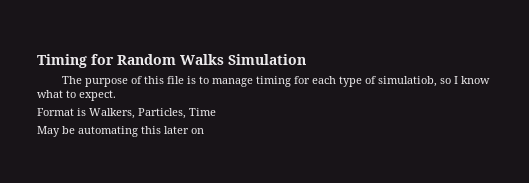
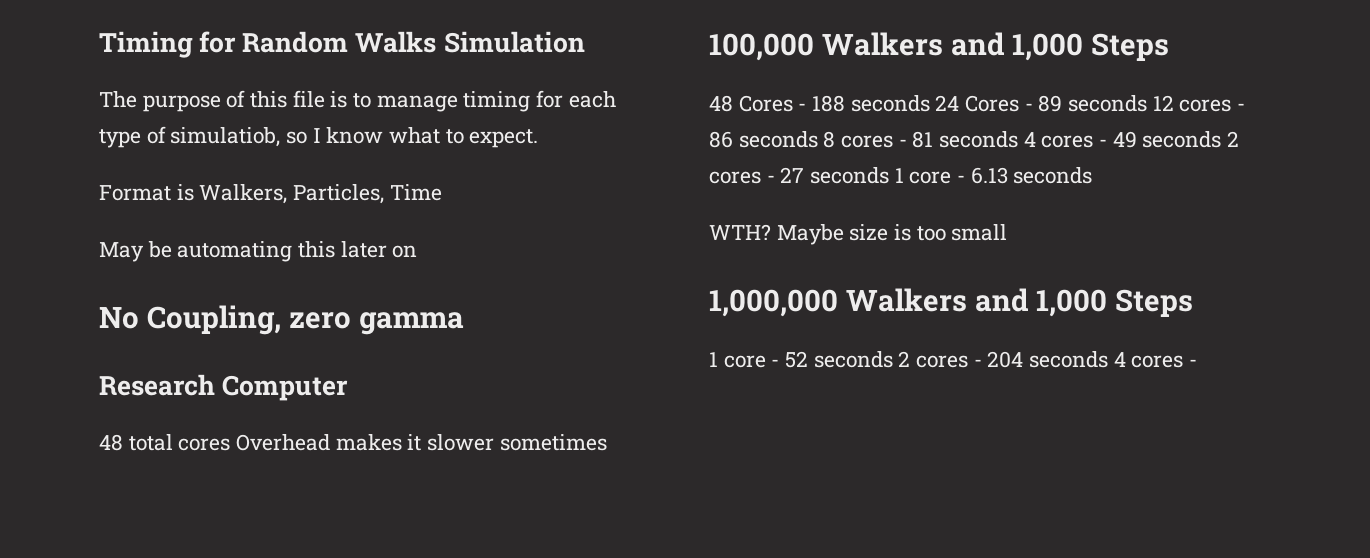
(204, 131) none -> [99,305,464,335] [99,374,349,401] [99,434,607,451] [709,32,1169,61] [709,95,1246,112] [709,131,1240,148] [709,167,1093,184] [709,224,1008,245] [709,288,1193,317] [709,351,1198,368] // No Coupling, zero gamma // Research Computer // 48 total cores Overhead makes it slower sometimes // 100,000 Walkers and 1,000 Steps // 48 Cores - 188 seconds 24 Cores - 89 seconds 12 cores - 86 seconds 8 cores - 81 seconds 4 cores - 49 seconds 2 cores - 27 seconds 1 core - 6.13 seconds // WTH? Maybe size is too small // 1,000,000 Walkers and 1,000 Steps // 1 core - 52 seconds 2 cores - 204 seconds 4 cores -

